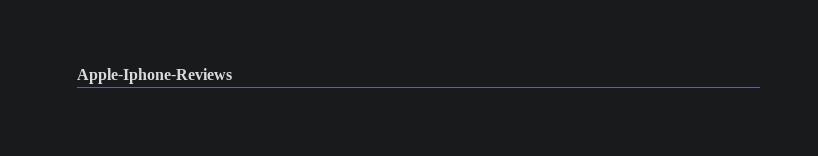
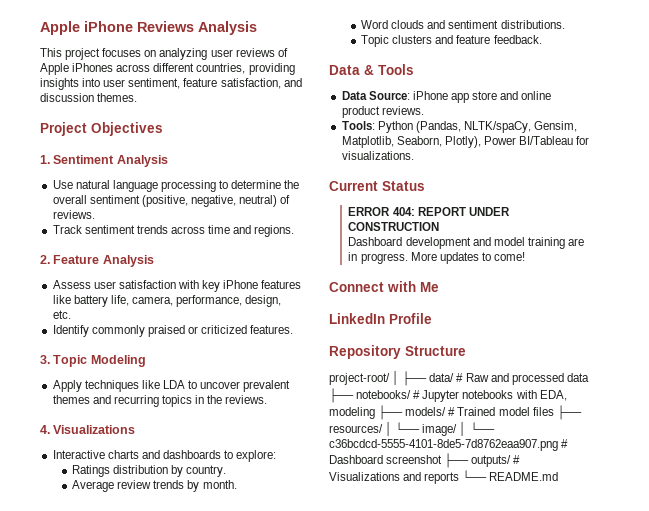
[77,68,232,84] Apple-Iphone-Reviews -> [40,21,257,35] [40,48,288,60] [40,63,295,75] [40,78,302,90] [40,93,138,102] [40,122,163,136] [40,155,168,167] [52,180,300,192] [52,195,291,207] [52,210,95,219] [52,225,295,237] [40,255,154,267] [52,280,302,292] [52,295,282,307] [52,310,71,319] [52,325,294,337] [40,355,146,367] [52,380,291,392] [52,395,268,407] [40,425,136,434] [52,450,277,462] [72,465,227,477] [72,480,237,492] [361,20,565,29] [361,35,542,47] [329,64,414,75] [341,91,552,103] [341,106,424,118] [341,121,578,133] [341,136,590,148] [341,151,414,160] [329,181,425,191] [348,207,510,216] [348,222,440,231] [348,237,584,249] [348,252,525,264] [329,281,439,292] [329,313,432,324] [329,345,466,359] [329,371,589,386] [329,388,567,403] [329,405,582,420] [329,422,495,436] [329,439,569,451] [329,453,521,468] [329,470,559,484] Apple iPhone Reviews Analysis // This project focuses on analyzing user reviews of Apple iPhones across different countries, providing insights into user sentiment, feature satisfaction, and discussion themes. // Project Objectives // 1. Sentiment Analysis // Use natural language processing to determine the overall sentiment (positive, negative, neutral) of reviews. // Track sentiment trends across time and regions. // 2. Feature Analysis // Assess user satisfaction with key iPhone features like battery life, camera, performance, design, etc. // Identify commonly praised or criticized features. // 3. Topic Modeling // Apply techniques like LDA to uncover prevalent themes and recurring topics in the reviews. // 4. Visualizations // Interactive charts and dashboards to explore: // Ratings distribution by country. // Average review trends by month. // Word clouds and sentiment distributions. // Topic clusters and feature feedback. // Data & Tools // Data Source: iPhone app store and online product reviews. // Tools: Python (Pandas, NLTK/spaCy, Gensim, Matplotlib, Seaborn, Plotly), Power BI/Tableau for visualizations. // Current Status // ERROR 404: REPORT UNDER CONSTRUCTION // Dashboard development and model training are in progress. More updates to come! // Connect with Me // LinkedIn Profile // Repository Structure // project-root/ │ ├── data/ # Raw and processed data ├── notebooks/ # Jupyter notebooks with EDA, modeling ├── models/ # Trained model files ├── resources/ │ └── image/ │ └── c36bcdcd-5555-4101-8de5-7d8762eaa907.png # Dashboard screenshot ├── outputs/ # Visualizations and reports └── README.md

